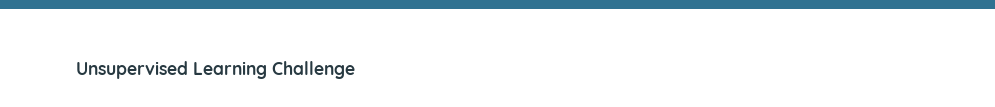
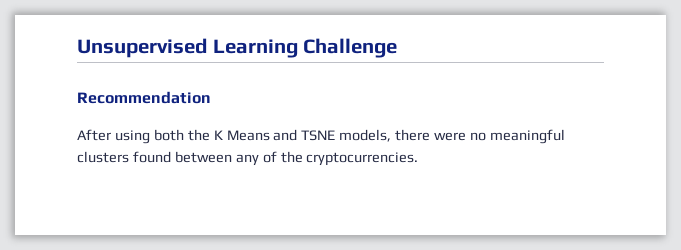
(355, 70) none -> [77,91,211,104] [77,129,565,144] [77,151,419,166] // Recommendation // After using both the K Means and TSNE models, there were no meaningful clusters found between any of the cryptocurrencies.

